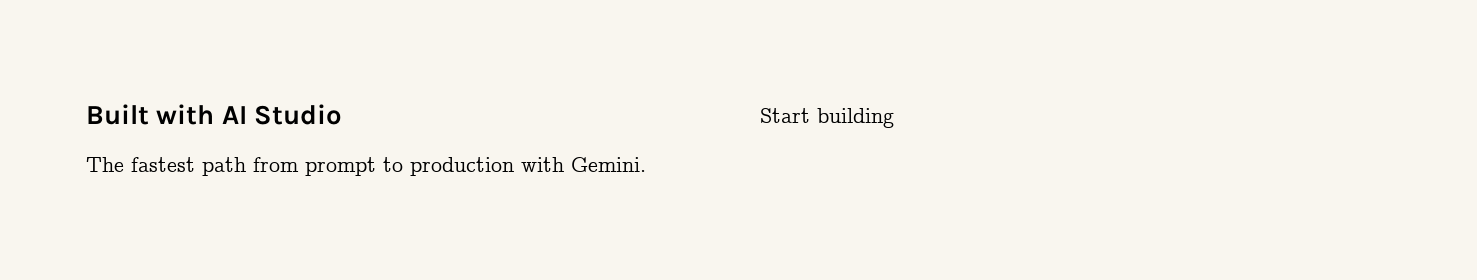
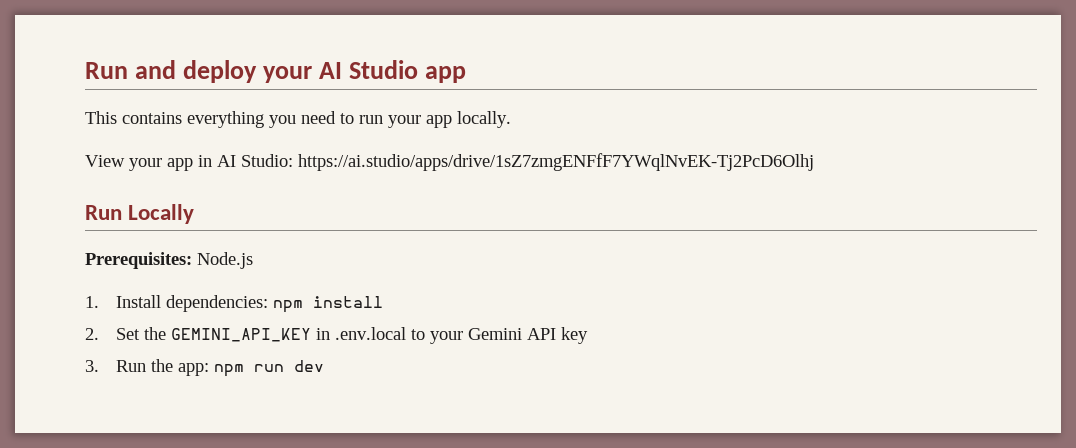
[86,104,343,125] [86,157,646,176] [760,108,894,128] Built with AI Studio // The fastest path from prompt to production with Gemini. // Start building -> [85,60,467,83] [85,111,511,128] [85,153,814,171] [85,204,195,224] [85,252,253,269] [85,295,383,313] [85,327,588,344] [85,359,324,377] Run and deploy your AI Studio app // This contains everything you need to run your app locally. // View your app in AI Studio: https://ai.studio/apps/drive/1sZ7zmgENFfF7YWqlNvEK-Tj2PcD6Olhj // Run Locally // Prerequisites: Node.js // 1. Install dependencies: npm install // 2. Set the GEMINI_API_KEY in .env.local to your Gemini API key // 3. Run the app: npm run dev

